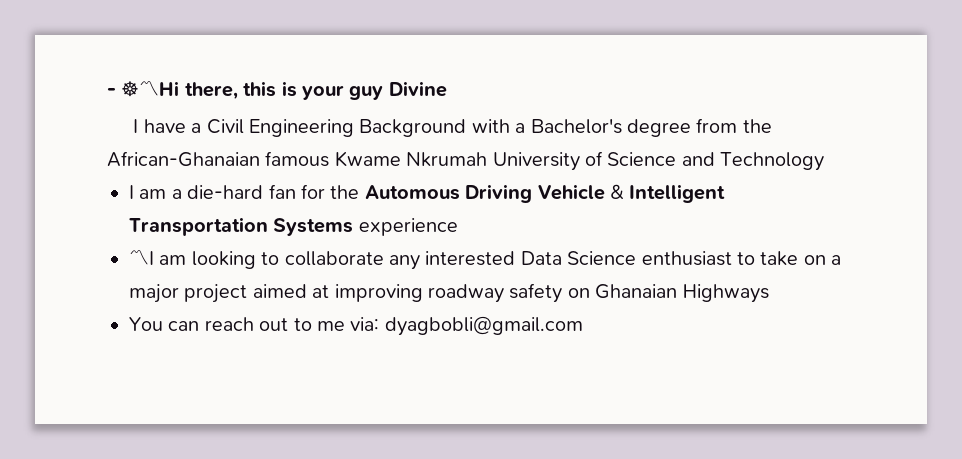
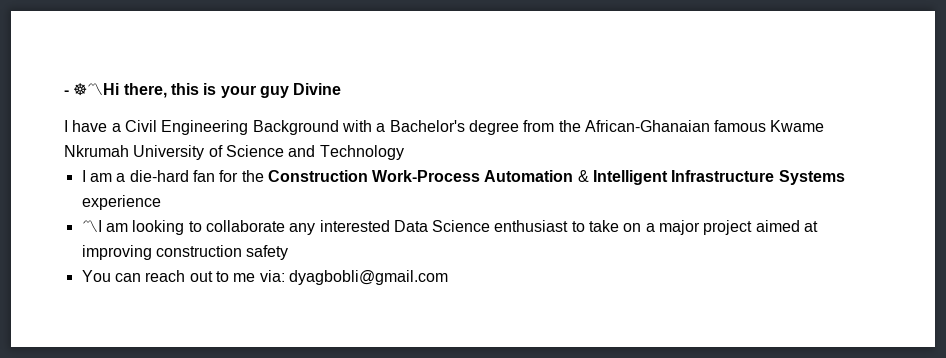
[364,184,605,203] Automous Driving Vehicle -> [267,170,574,182] Construction Work-Process Automation
[129,217,268,236] Transportation -> [671,170,775,182] Infrastructure
[428,284,504,303] roadway -> [155,245,242,257] construction
[567,284,769,303] on Ghanaian Highways -> (289, 252) none

